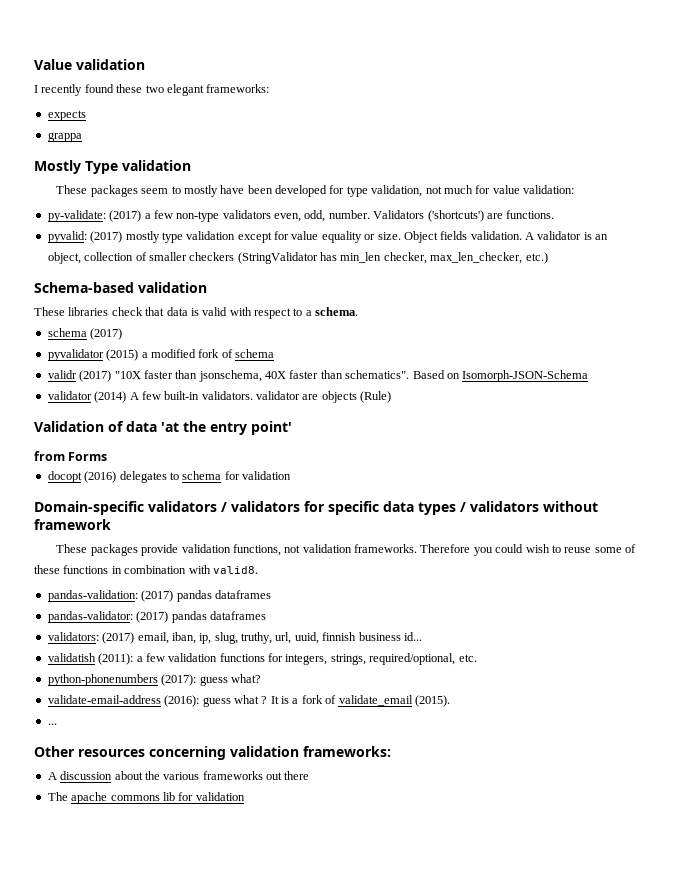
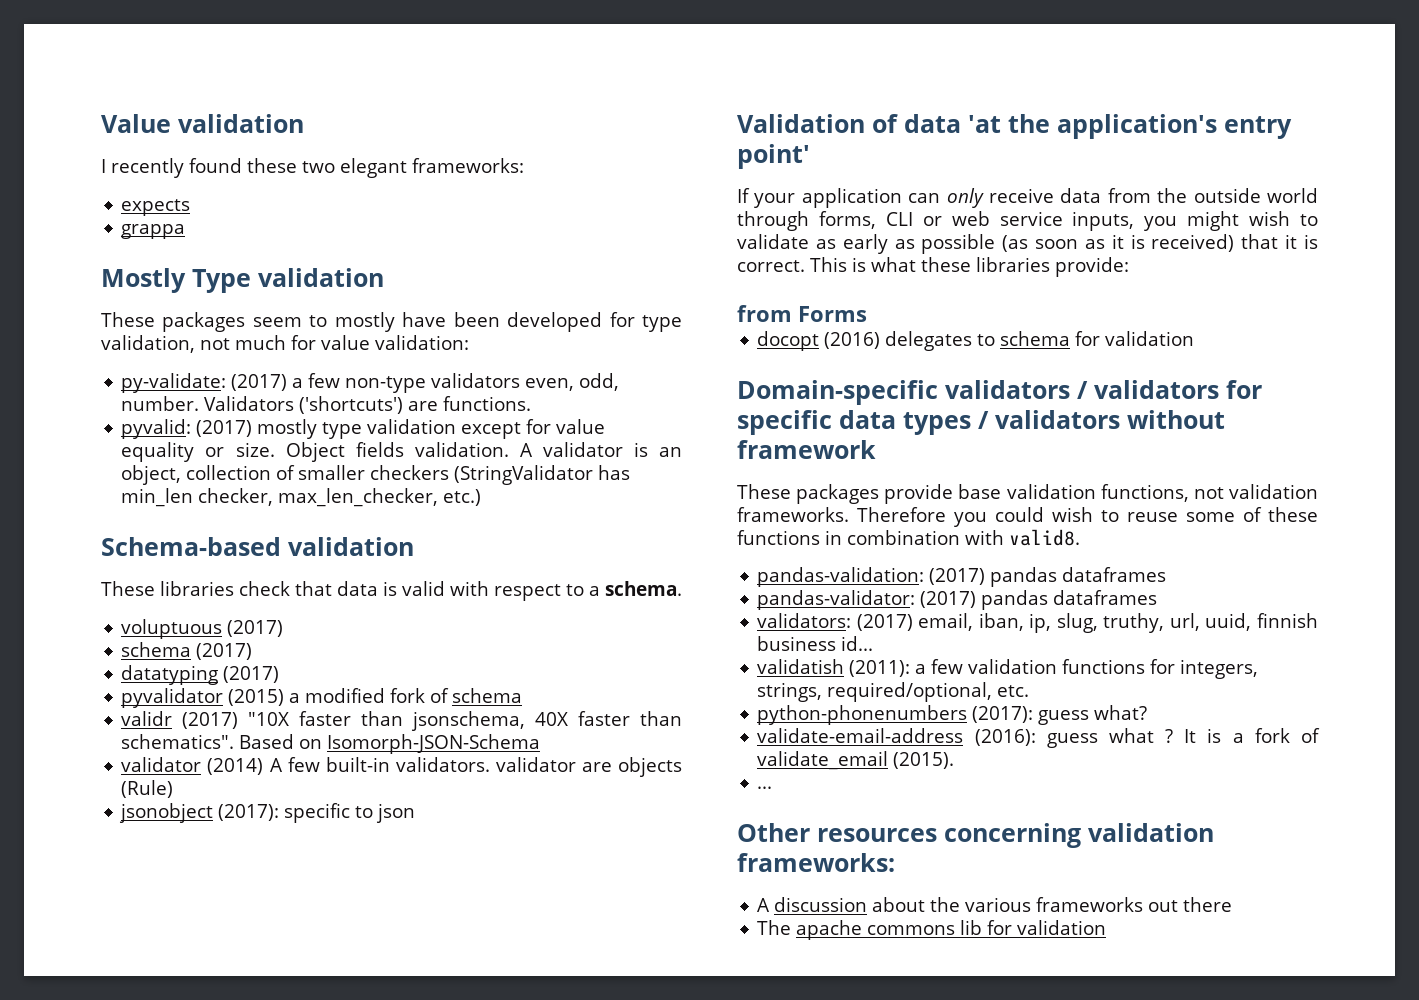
(359, 311) none -> [121,619,284,639] // voluptuous (2017)
(123, 334) none -> [121,665,280,685] // datatyping (2017)
(392, 397) none -> [119,803,416,823] // jsonobject (2017): specific to json
(206, 426) none -> [1056,114,1217,139] application's
(292, 428) none -> [737,188,1318,208] [737,211,1318,231] [737,234,1318,254] [737,257,1129,277] // If your application can only receive data from the outside world through forms, CLI or web service inputs, you might wish to validate as early as possible (as soon as it is received) that it is correct. This is what these libraries provide:
(179, 550) none -> [958,484,1002,499] base

